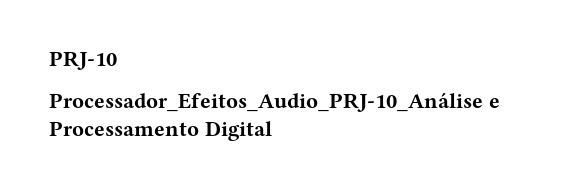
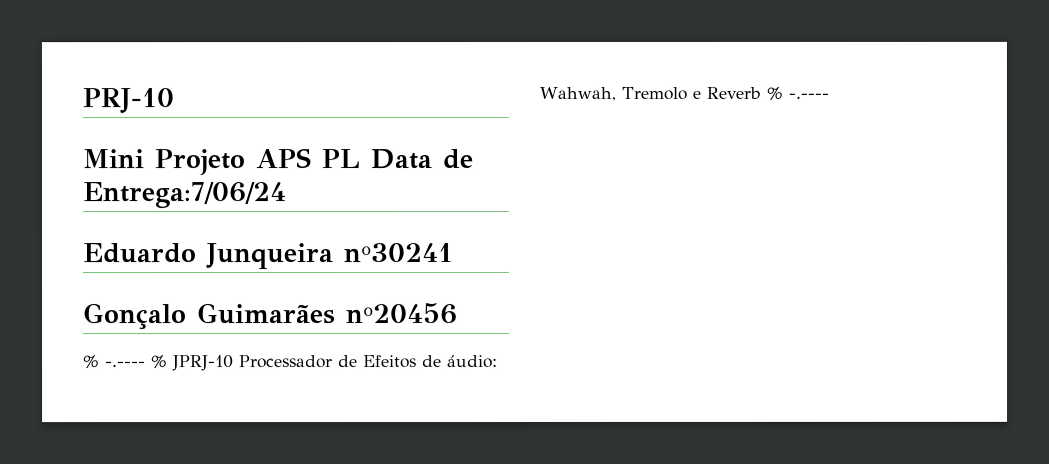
[49,92,500,112] [49,121,272,141] Processador_Efeitos_Audio_PRJ-10_Análise e Processamento Digital -> [82,148,473,176] [82,182,286,209] [83,243,454,270] [83,303,458,330] [83,355,498,372] [539,86,829,101] Mini Projeto APS PL Data de Entrega:7/06/24 // Eduardo Junqueira nº30241 // Gonçalo Guimarães nº20456 // % -.---- % JPRJ-10 Processador de Efeitos de áudio: Wahwah, Tremolo e Reverb % -.----

